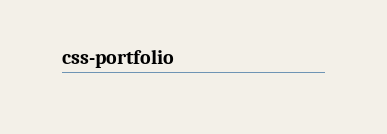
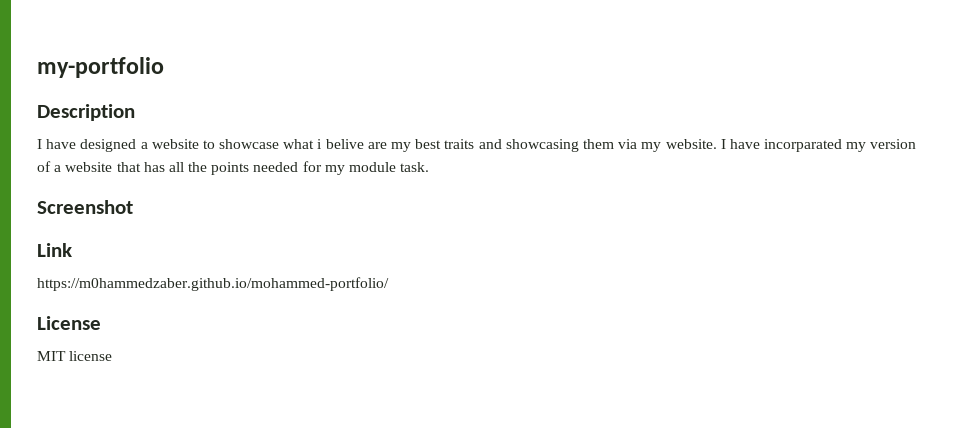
[62,49,174,68] css-portfolio -> [37,57,164,78] [37,104,135,121] [37,139,917,152] [37,161,430,175] [37,200,133,214] [37,243,72,257] [37,277,389,291] [37,316,101,330] [37,351,113,361] my-portfolio // Description // I have designed a website to showcase what i belive are my best traits and showcasing them via my website. I have incorparated my version of a website that has all the points needed for my module task. // Screenshot // Link // https://m0hammedzaber.github.io/mohammed-portfolio/ // License // MIT license

